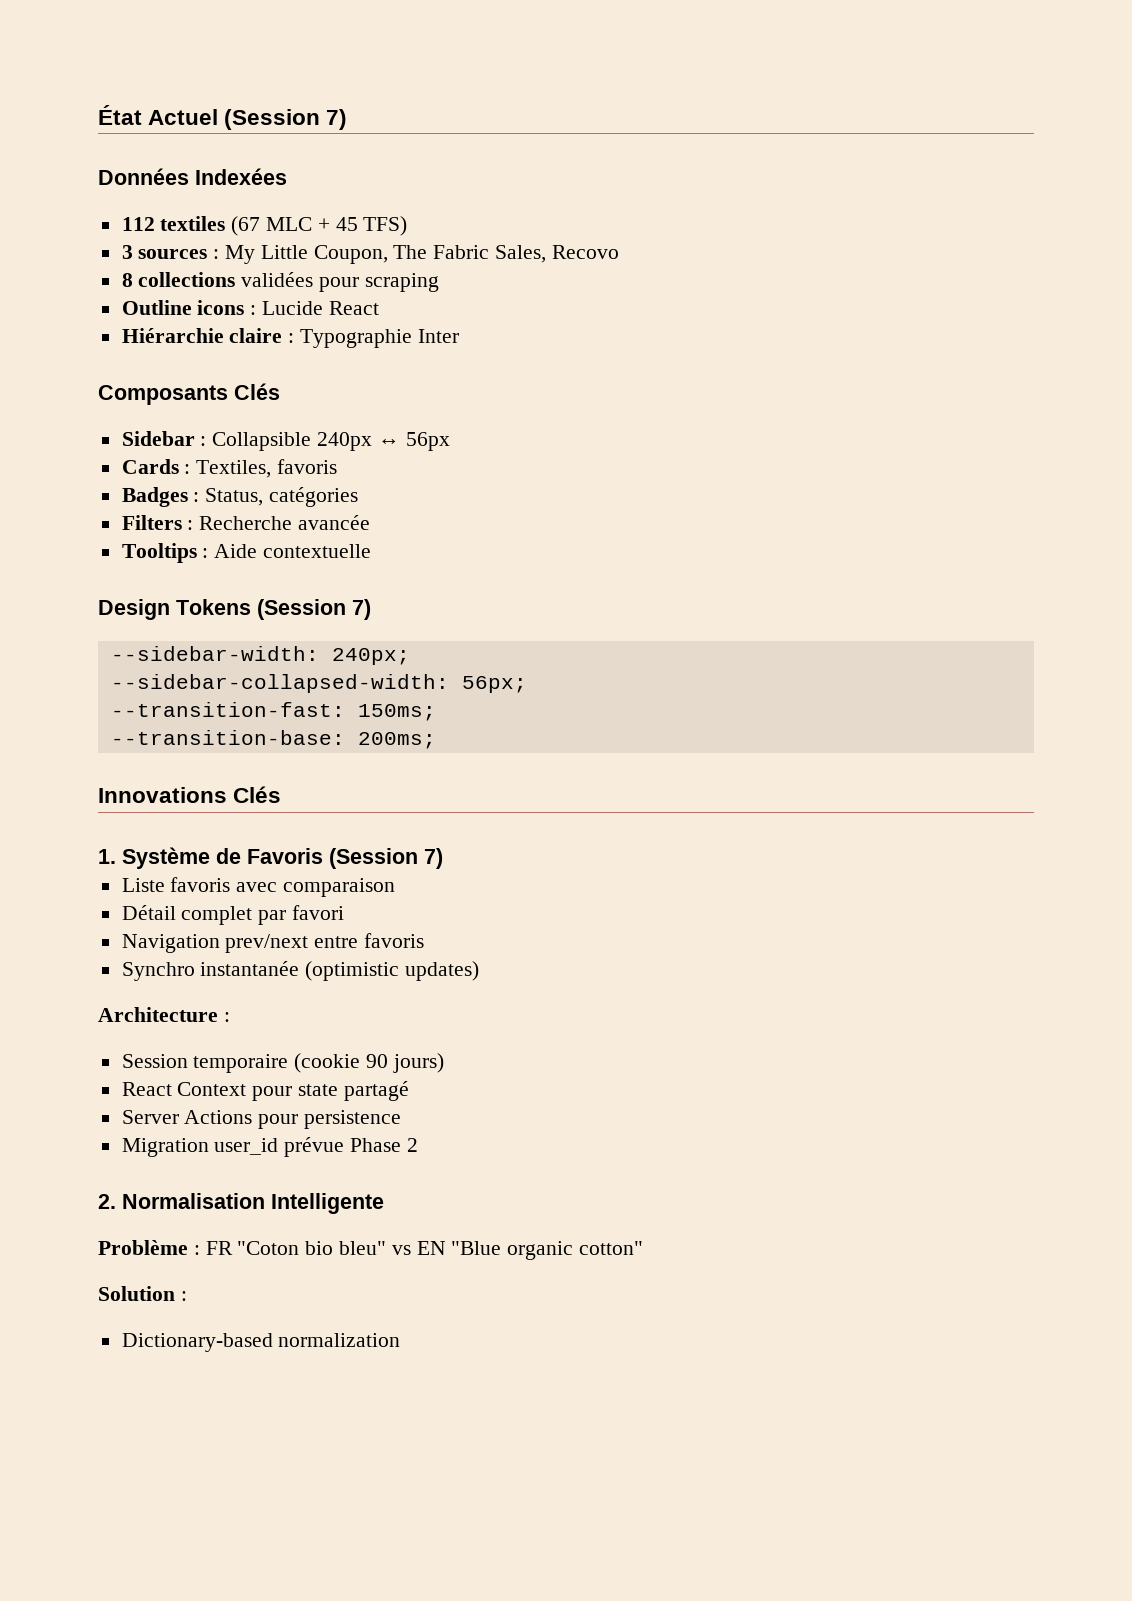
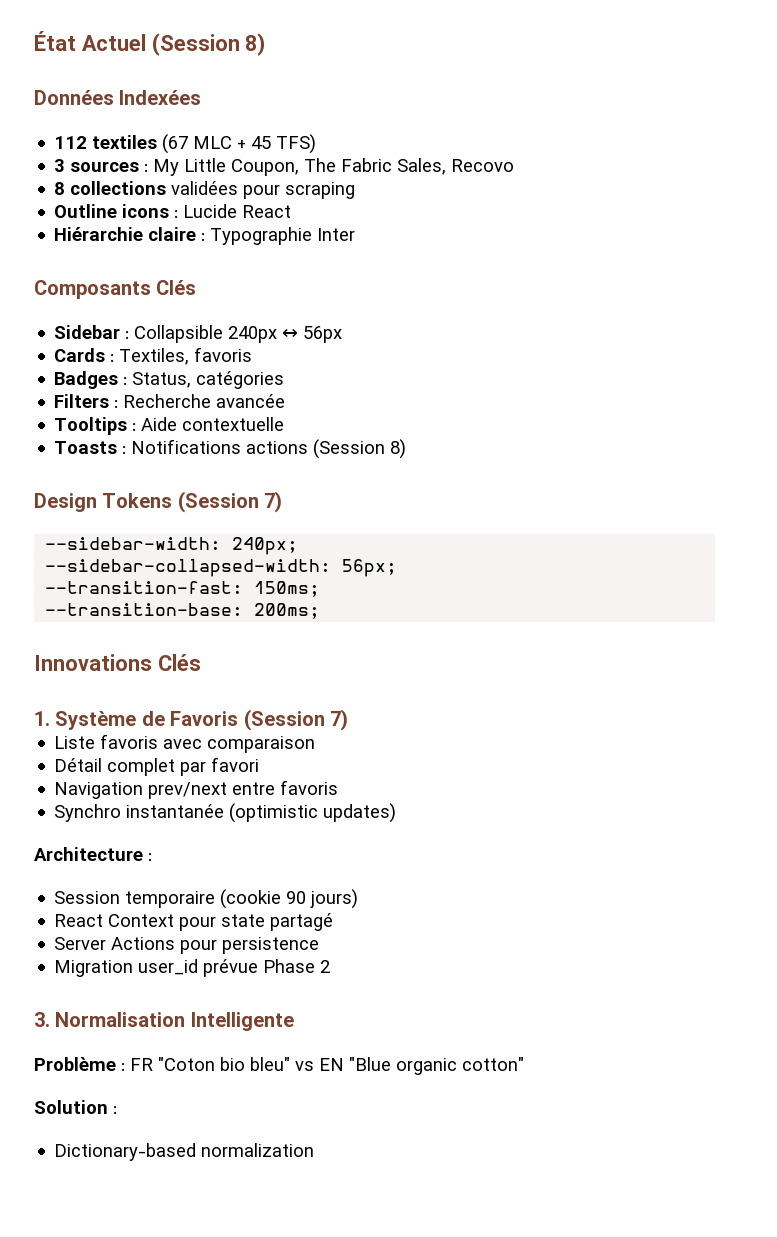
[326,109,348,130] 7) -> [245,33,266,56] 8)
(372, 551) none -> [54,439,407,459] // Toasts : Notifications actions (Session 8)
[98,1194,116,1209] 2. -> [34,1012,50,1027] 3.

